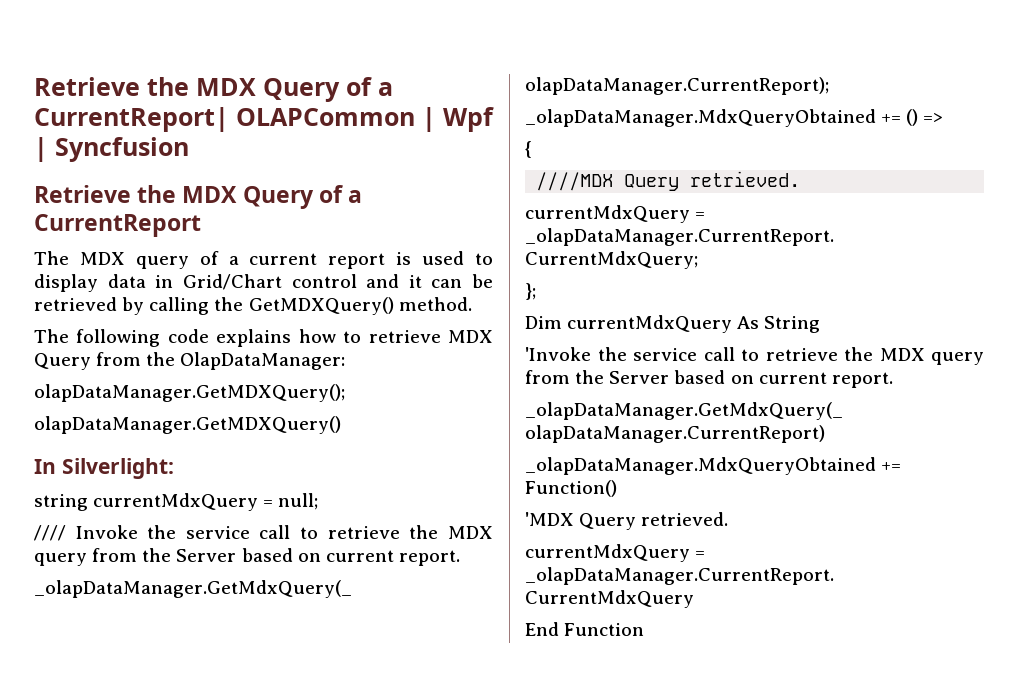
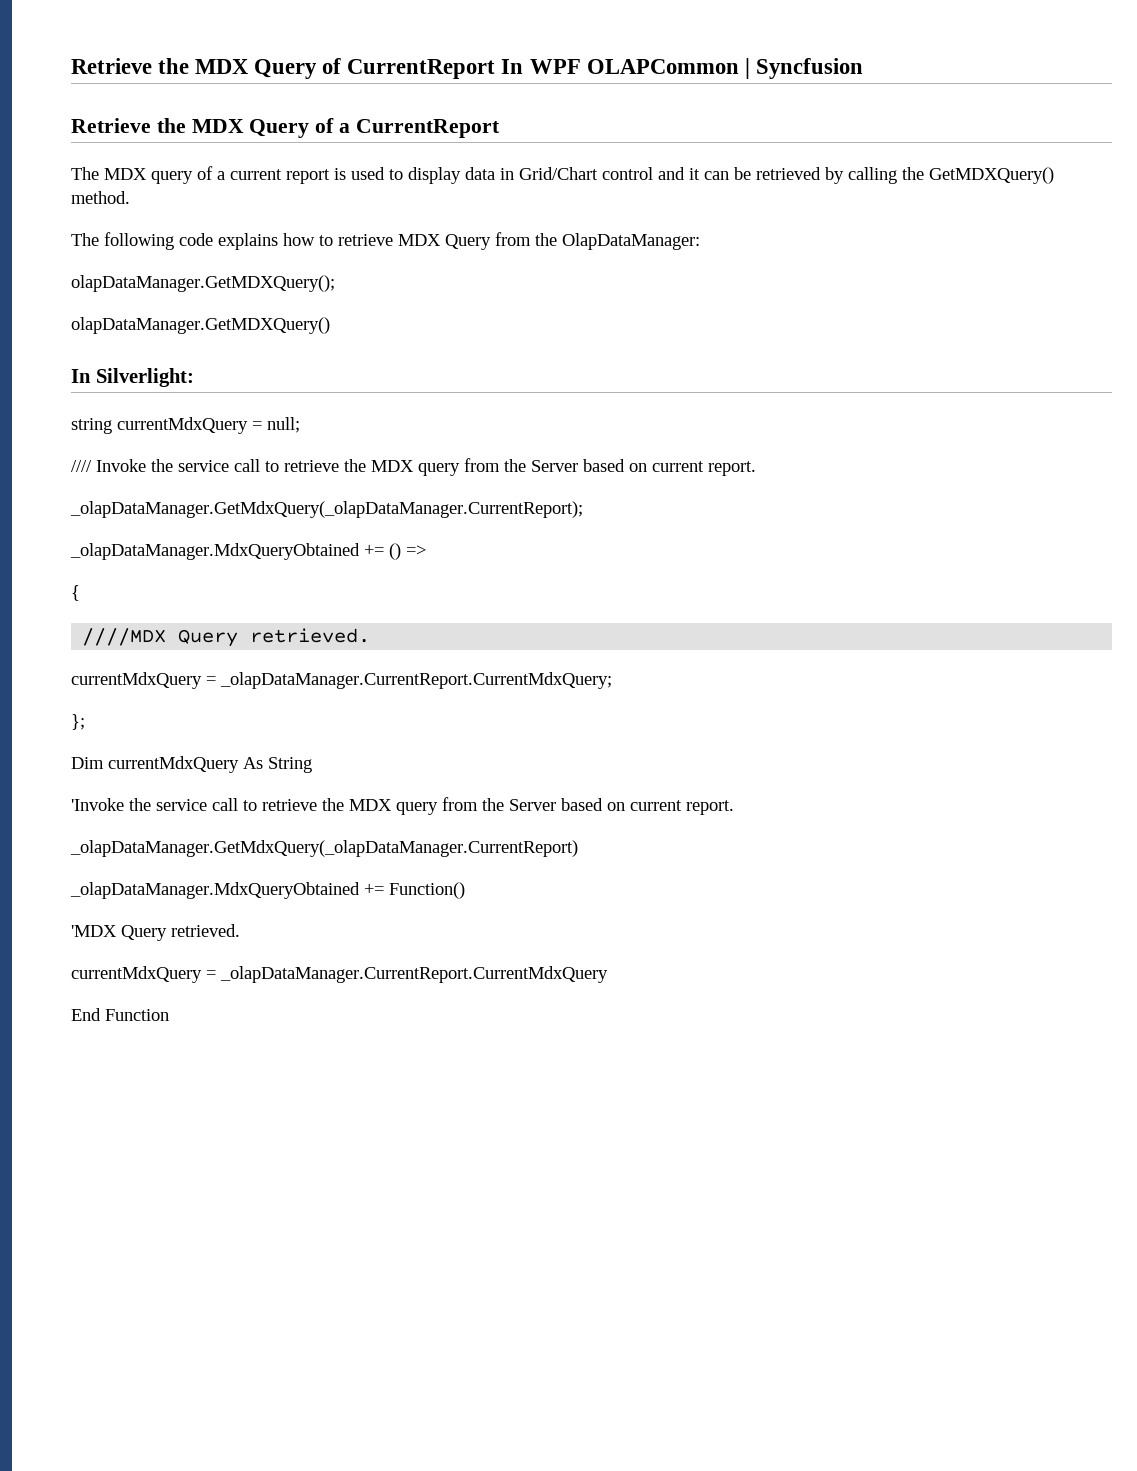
[34,77,393,102] [34,107,494,132] Retrieve the MDX Query of a CurrentReport| OLAPCommon | Wpf -> [71,58,739,79] Retrieve the MDX Query of CurrentReport In WPF OLAPCommon

